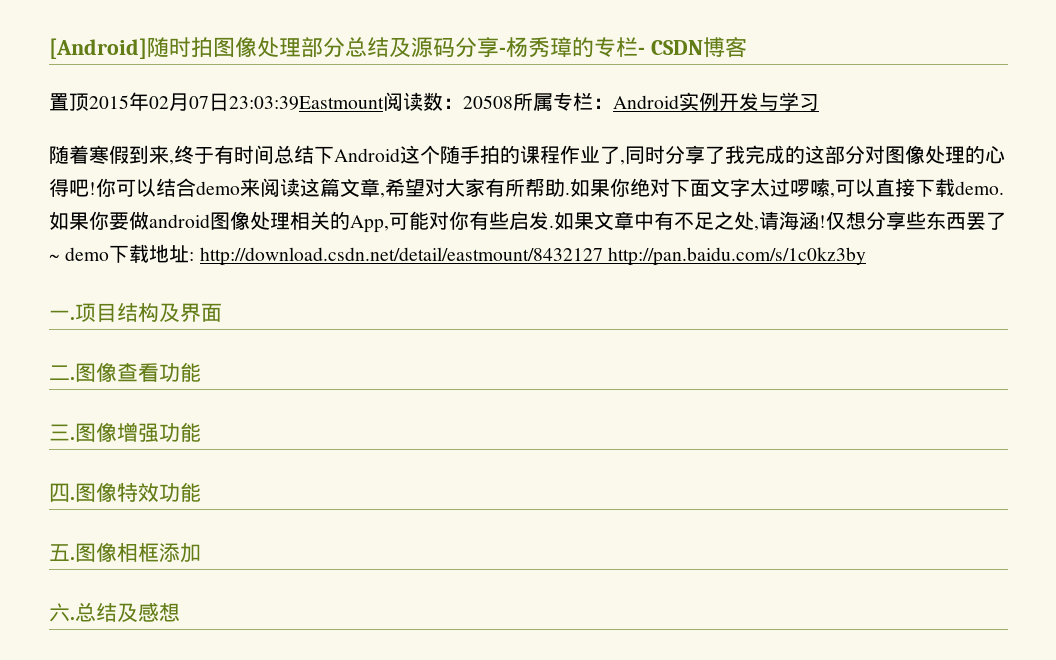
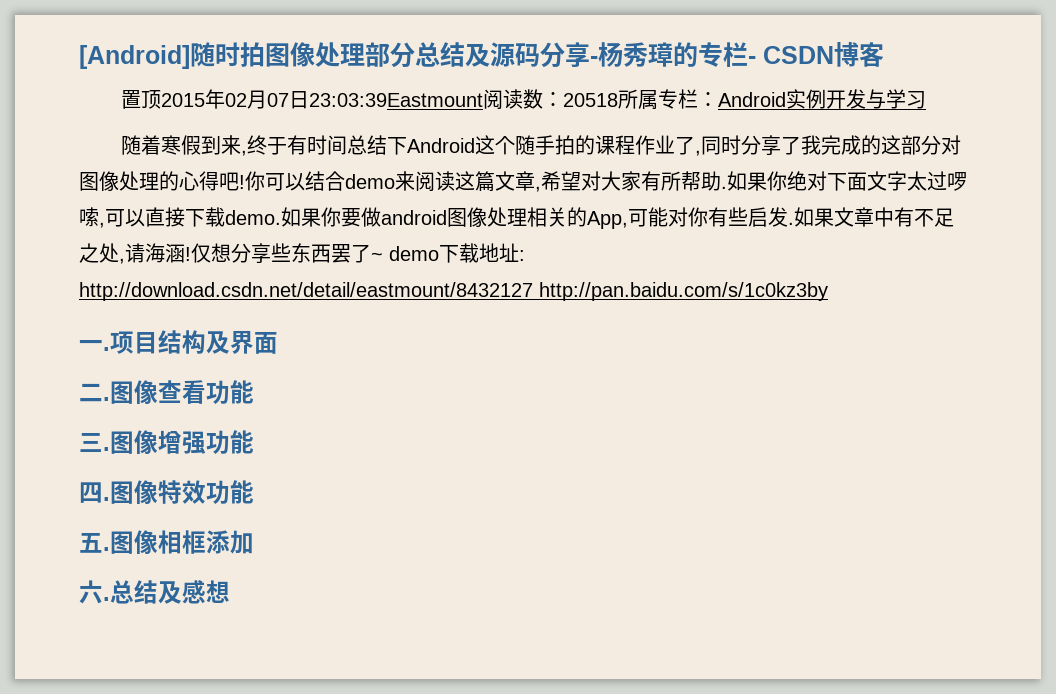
[463,95,513,109] 20508 -> [562,93,618,107] 20518

